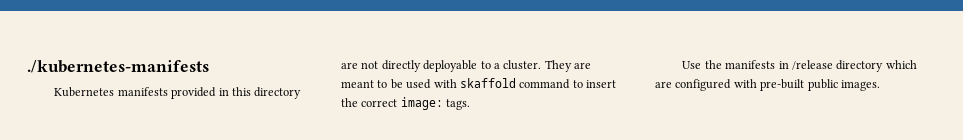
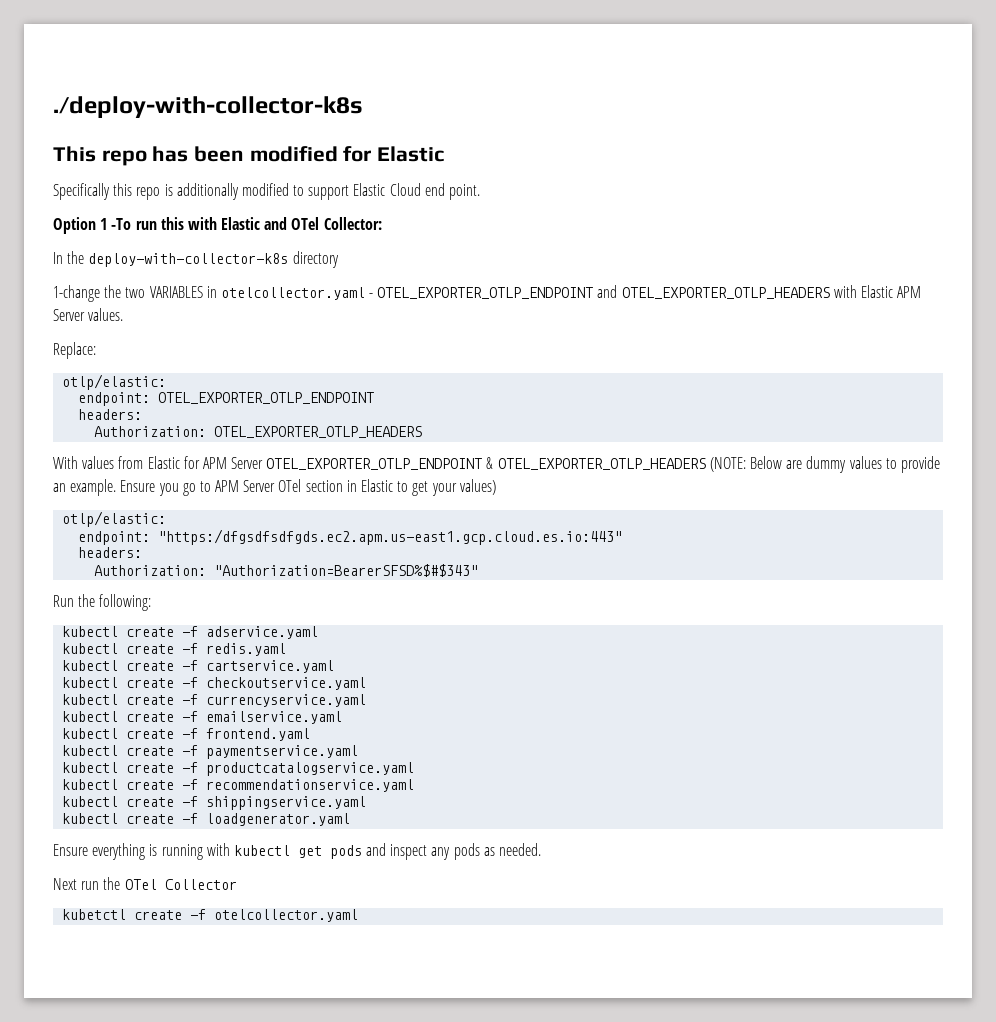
[27,60,209,73] [54,87,302,99] [341,60,591,72] [341,78,616,89] [341,97,471,110] [682,60,917,72] [655,79,880,91] ./kubernetes-manifests // Kubernetes manifests provided in this directory are not directly deployable to a cluster. They are meant to be used with skaffold command to insert the correct image: tags. // Use the manifests in /release directory which are configured with pre-built public images. -> [53,96,363,118] [53,146,445,166] [53,183,481,200] [53,217,382,234] [53,251,339,268] [53,285,922,302] [53,308,124,321] [53,342,96,359] [62,374,167,390] [78,392,375,406] [78,409,143,420] [94,426,423,438] [53,456,940,473] [53,479,496,496] [62,511,167,527] [78,529,623,545] [78,547,143,558] [94,564,479,577] [53,594,152,611] [62,626,319,639] [62,643,287,656] [62,660,335,673] [62,677,367,690] [62,694,367,707] [62,711,343,724] [62,728,311,741] [62,745,359,759] [62,762,415,776] [62,779,415,792] [62,796,367,810] [62,813,351,826] [53,843,542,860] [53,877,237,890] [62,909,359,922] ./deploy-with-collector-k8s // This repo has been modified for Elastic // Specifically this repo is additionally modified to support Elastic Cloud end point. // Option 1 -To run this with Elastic and OTel Collector: // In the deploy-with-collector-k8s directory // 1-change the two VARIABLES in otelcollector.yaml - OTEL_EXPORTER_OTLP_ENDPOINT and OTEL_EXPORTER_OTLP_HEADERS with Elastic APM Server values. // Replace: // otlp/elastic: // endpoint: OTEL_EXPORTER_OTLP_ENDPOINT // headers: // Authorization: OTEL_EXPORTER_OTLP_HEADERS // With values from Elastic for APM Server OTEL_EXPORTER_OTLP_ENDPOINT & OTEL_EXPORTER_OTLP_HEADERS (NOTE: Below are dummy values to provide an example. Ensure you go to APM Server OTel section in Elastic to get your values) // otlp/elastic: // endpoint: "https:/dfgsdfsdfgds.ec2.apm.us-east1.gcp.cloud.es.io:443" // headers: // Authorization: "Authorization=BearerSFSD%$#$343" // Run the following: // kubectl create -f adservice.yaml // kubectl create -f redis.yaml // kubectl create -f cartservice.yaml // kubectl create -f checkoutservice.yaml // kubectl create -f currencyservice.yaml // kubectl create -f emailservice.yaml // kubectl create -f frontend.yaml // kubectl create -f paymentservice.yaml // kubectl create -f productcatalogservice.yaml // kubectl create -f recommendationservice.yaml // kubectl create -f shippingservice.yaml // kubectl create -f loadgenerator.yaml // Ensure everything is running with kubectl get pods and inspect any pods as needed. // Next run the OTel Collector // kubetctl create -f otelcollector.yaml

